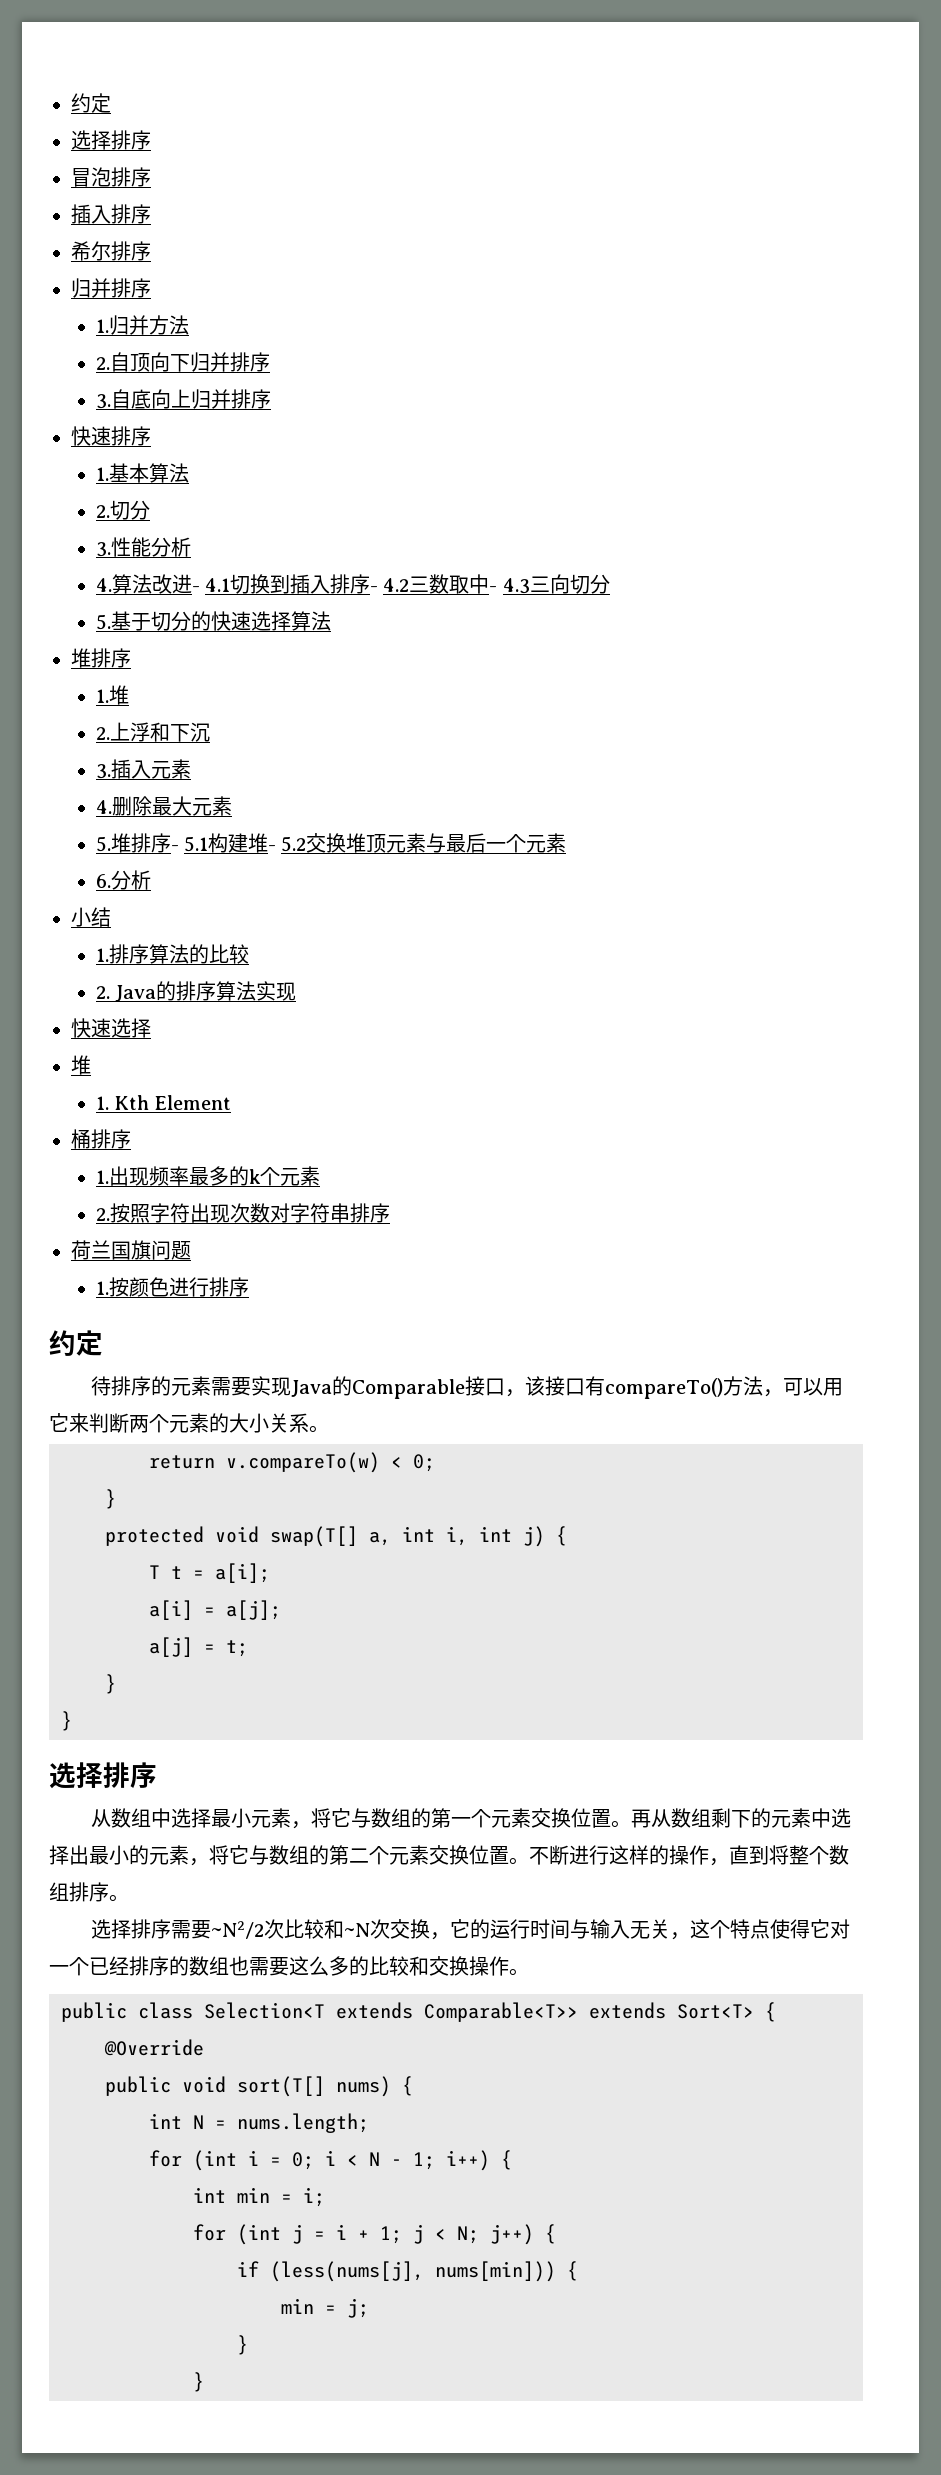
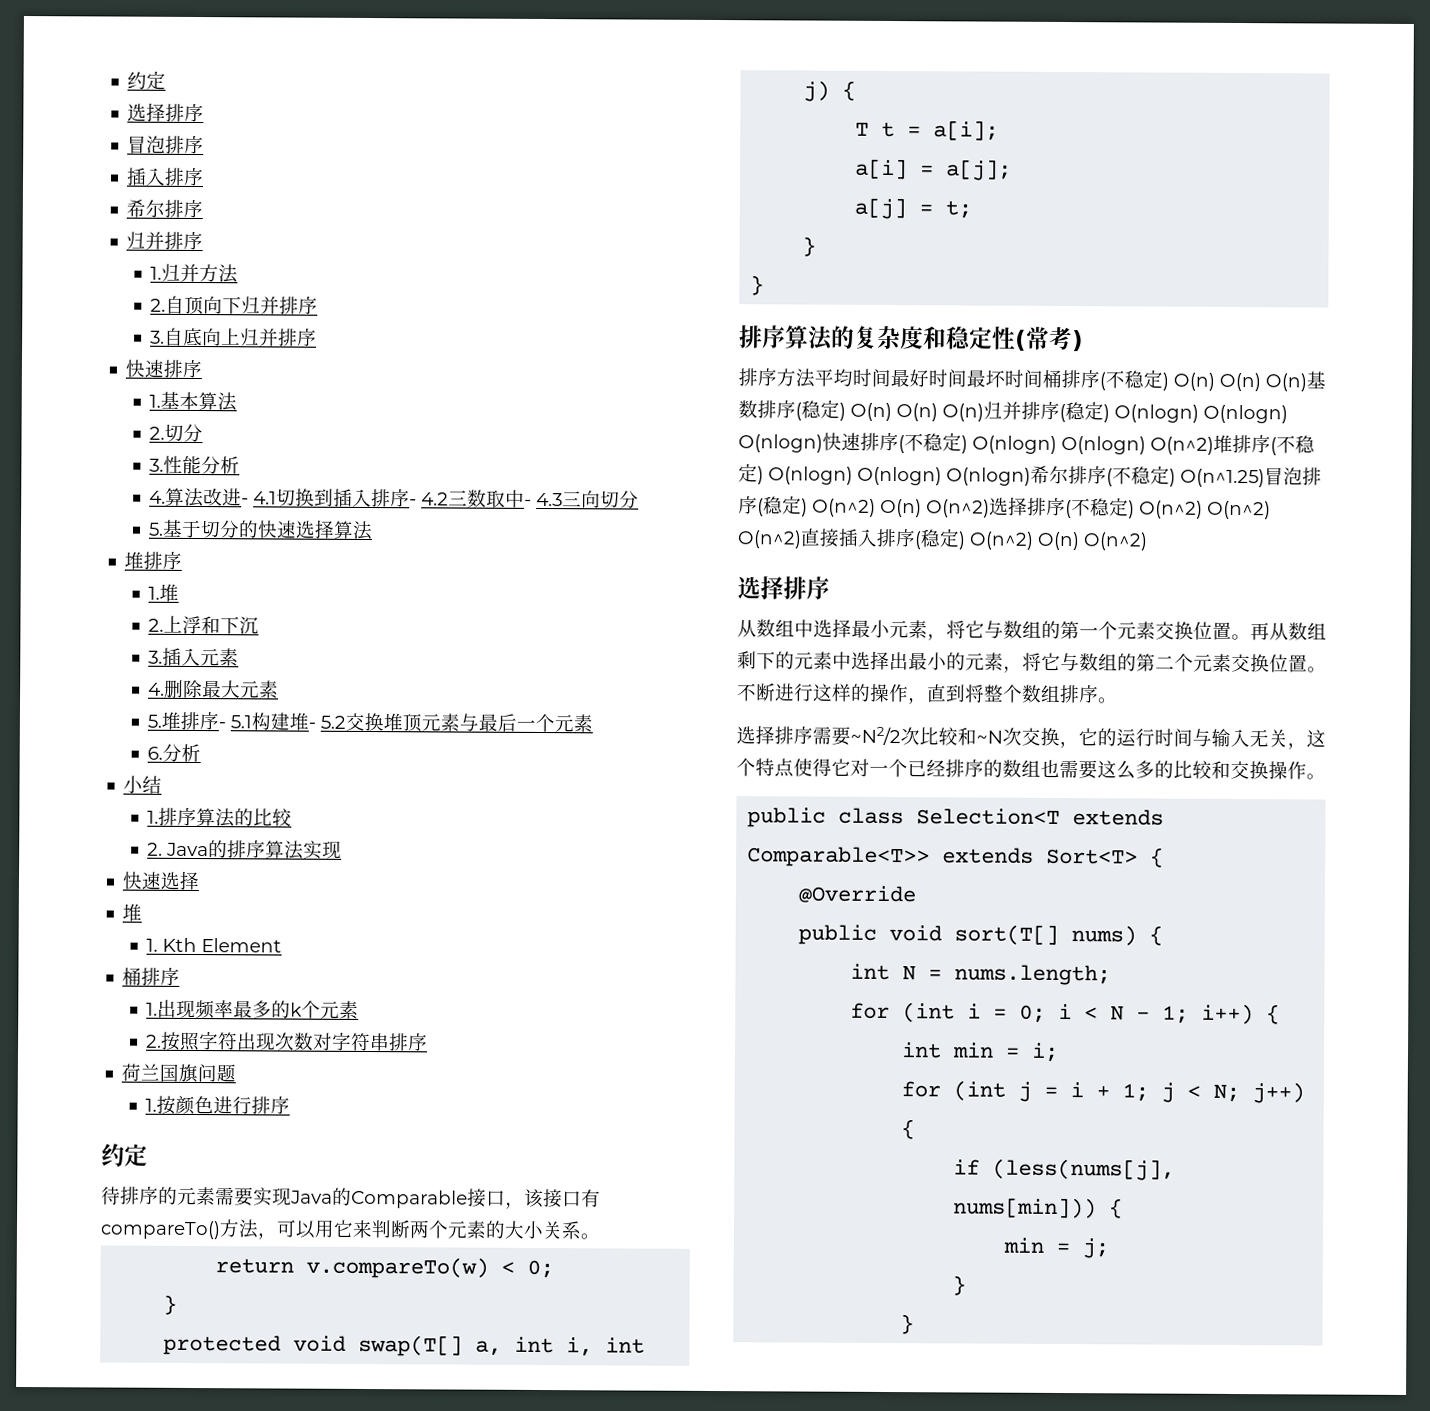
(72, 1721) none -> [739,325,1084,352] [738,368,1326,392] [738,399,1288,424] [738,432,1315,456] [738,463,1322,488] [738,495,1271,520] [737,528,1148,551] // 排序算法的复杂度和稳定性(常考) // 排序方法平均时间最好时间最坏时间桶排序(不稳定) O(n) O(n) O(n)基数排序(稳定) O(n) O(n) O(n)归并排序(稳定) O(nlogn) O(nlogn) O(nlogn)快速排序(不稳定) O(nlogn) O(nlogn) O(n^2)堆排序(不稳定) O(nlogn) O(nlogn) O(nlogn)希尔排序(不稳定) O(n^1.25)冒泡排序(稳定) O(n^2) O(n) O(n^2)选择排序(不稳定) O(n^2) O(n^2) O(n^2)直接插入排序(稳定) O(n^2) O(n) O(n^2)

